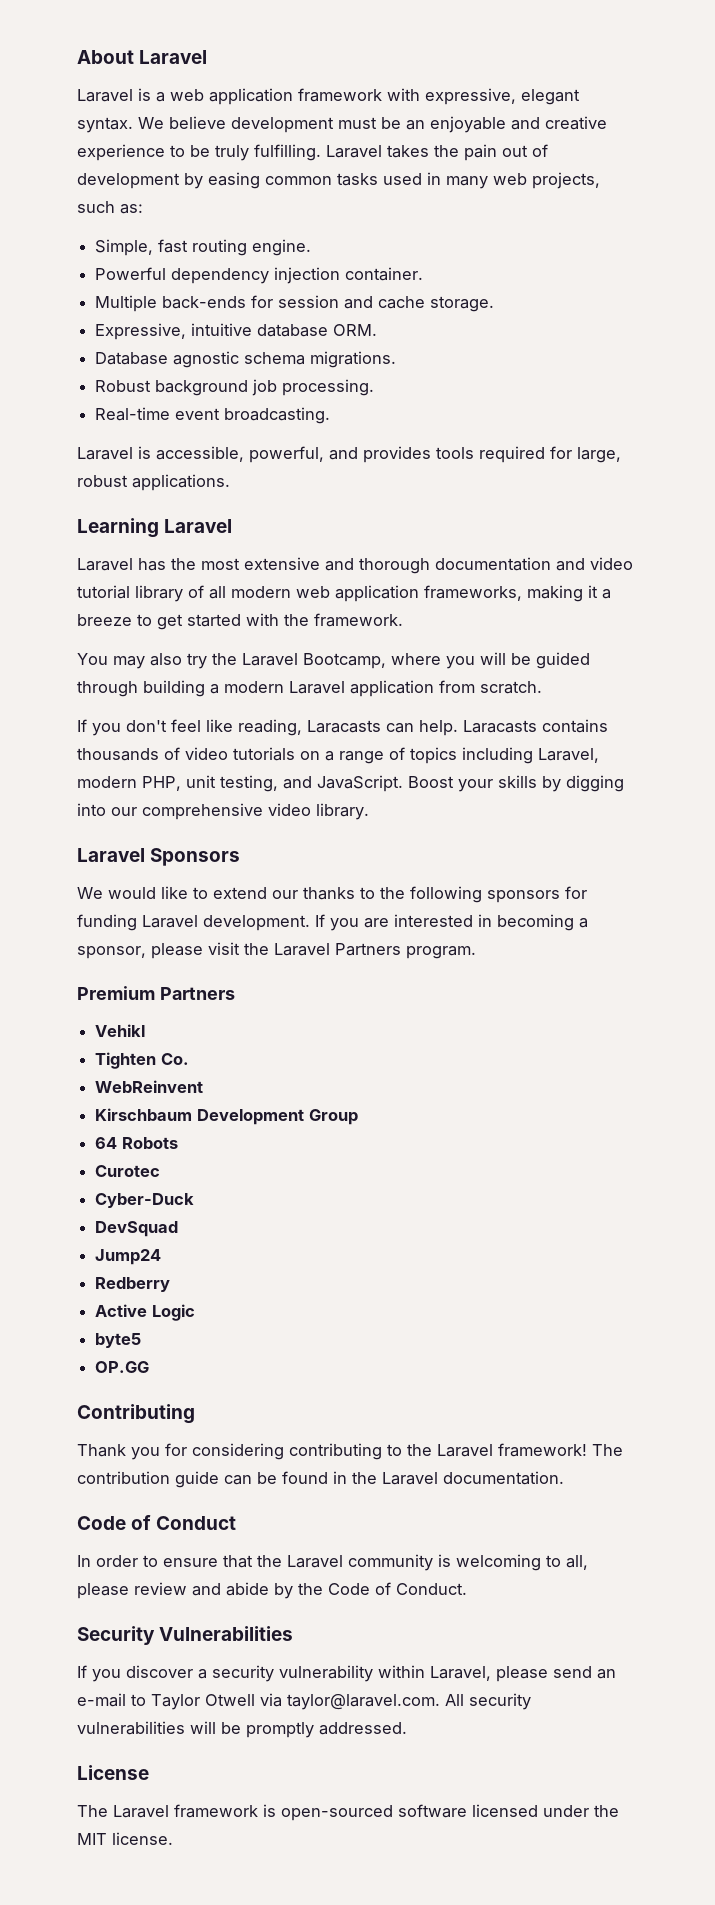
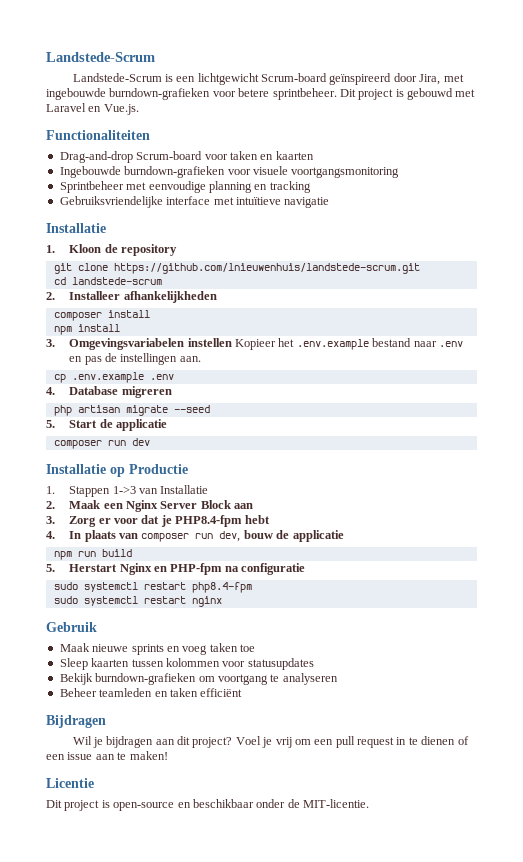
[77,50,208,64] [77,88,580,105] [77,116,607,133] [77,144,548,161] [77,172,600,189] [77,201,143,214] [95,239,312,256] [95,267,424,284] [95,295,495,312] [95,323,378,340] [95,351,397,368] [95,379,375,396] [95,407,331,424] [77,446,621,463] [77,474,230,491] [77,518,233,538] [77,557,633,574] [77,585,611,602] [77,613,403,630] [77,652,590,669] [77,680,542,697] [77,719,608,736] [77,747,599,764] [77,775,624,792] [77,803,369,820] [77,848,241,866] [77,886,587,903] [77,914,588,931] [77,942,476,959] [77,986,235,1000] [95,1024,146,1037] [95,1052,190,1069] [95,1080,204,1093] [95,1108,359,1125] [95,1137,179,1149] [95,1165,161,1177] [95,1193,195,1208] [95,1221,179,1237] [95,1249,162,1265] [95,1277,171,1292] [95,1304,196,1321] [95,1333,142,1348] [95,1361,150,1373] [77,1404,195,1424] [77,1443,623,1460] [77,1471,564,1488] [77,1515,237,1530] [77,1554,588,1571] [77,1582,467,1599] [77,1626,294,1645] [77,1665,616,1682] [77,1693,531,1710] [77,1721,407,1738] [77,1765,149,1780] [77,1804,619,1821] [77,1832,173,1845] About Laravel // Laravel is a web application framework with expressive, elegant syntax. We believe development must be an enjoyable and creative experience to be truly fulfilling. Laravel takes the pain out of development by easing common tasks used in many web projects, such as: // Simple, fast routing engine. // Powerful dependency injection container. // Multiple back-ends for session and cache storage. // Expressive, intuitive database ORM. // Database agnostic schema migrations. // Robust background job processing. // Real-time event broadcasting. // Laravel is accessible, powerful, and provides tools required for large, robust applications. // Learning Laravel // Laravel has the most extensive and thorough documentation and video tutorial library of all modern web application frameworks, making it a breeze to get started with the framework. // You may also try the Laravel Bootcamp, where you will be guided through building a modern Laravel application from scratch. // If you don't feel like reading, Laracasts can help. Laracasts contains thousands of video tutorials on a range of topics including Laravel, modern PHP, unit testing, and JavaScript. Boost your skills by digging into our comprehensive video library. // Laravel Sponsors // We would like to extend our thanks to the following sponsors for funding Laravel development. If you are interested in becoming a sponsor, please visit the Laravel Partners program. // Premium Partners // Vehikl // Tighten Co. // WebReinvent // Kirschbaum Development Group // 64 Robots // Curotec // Cyber-Duck // DevSquad // Jump24 // Redberry // Active Logic // byte5 // OP.GG // Contributing // Thank you for considering contributing to the Laravel framework! The contribution guide can be found in the Laravel documentation. // Code of Conduct // In order to ensure that the Laravel community is welcoming to all, please review and abide by the Code of Conduct. // Security Vulnerabilities // If you discover a security vulnerability within Laravel, please send an e-mail to Taylor Otwell via taylor@laravel.com. All security vulnerabilities will be promptly addressed. // License // The Laravel framework is open-sourced software licensed under the MIT license. -> [46,52,155,62] [72,73,464,85] [46,88,476,100] [46,103,139,115] [46,130,150,140] [59,151,314,163] [59,166,400,178] [59,181,311,193] [59,196,330,208] [46,223,106,233] [46,244,178,256] [53,263,420,274] [53,277,162,285] [46,291,217,303] [53,310,150,321] [53,324,120,335] [46,338,463,350] [69,353,201,365] [53,372,174,383] [46,386,172,398] [53,405,210,416] [46,419,168,431] [53,438,150,449] [46,464,188,477] [46,485,209,497] [46,500,254,512] [46,515,270,527] [46,530,344,542] [53,549,132,560] [46,563,306,575] [53,582,252,593] [53,596,222,607] [46,622,97,632] [59,643,255,655] [59,658,314,670] [59,673,338,685] [59,688,243,697] [46,715,106,728] [72,736,469,748] [46,751,168,760] [46,778,94,788] [46,799,369,811] Landstede-Scrum // Landstede-Scrum is een lichtgewicht Scrum-board geïnspireerd door Jira, met ingebouwde burndown-grafieken voor betere sprintbeheer. Dit project is gebouwd met Laravel en Vue.js. // Functionaliteiten // Drag-and-drop Scrum-board voor taken en kaarten // Ingebouwde burndown-grafieken voor visuele voortgangsmonitoring // Sprintbeheer met eenvoudige planning en tracking // Gebruiksvriendelijke interface met intuïtieve navigatie // Installatie // 1. Kloon de repository // git clone https://github.com/lnieuwenhuis/landstede-scrum.git // cd landstede-scrum // 2. Installeer afhankelijkheden // composer install // npm install // 3. Omgevingsvariabelen instellen Kopieer het .env.example bestand naar .env en pas de instellingen aan. // cp .env.example .env // 4. Database migreren // php artisan migrate --seed // 5. Start de applicatie // composer run dev // Installatie op Productie // 1. Stappen 1->3 van Installatie // 2. Maak een Nginx Server Block aan // 3. Zorg er voor dat je PHP8.4-fpm hebt // 4. In plaats van composer run dev, bouw de applicatie // npm run build // 5. Herstart Nginx en PHP-fpm na configuratie // sudo systemctl restart php8.4-fpm // sudo systemctl restart nginx // Gebruik // Maak nieuwe sprints en voeg taken toe // Sleep kaarten tussen kolommen voor statusupdates // Bekijk burndown-grafieken om voortgang te analyseren // Beheer teamleden en taken efficiënt // Bijdragen // Wil je bijdragen aan dit project? Voel je vrij om een pull request in te dienen of een issue aan te maken! // Licentie // Dit project is open-source en beschikbaar onder de MIT-licentie.

